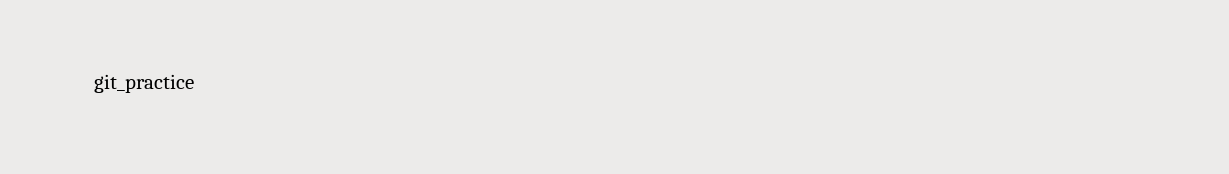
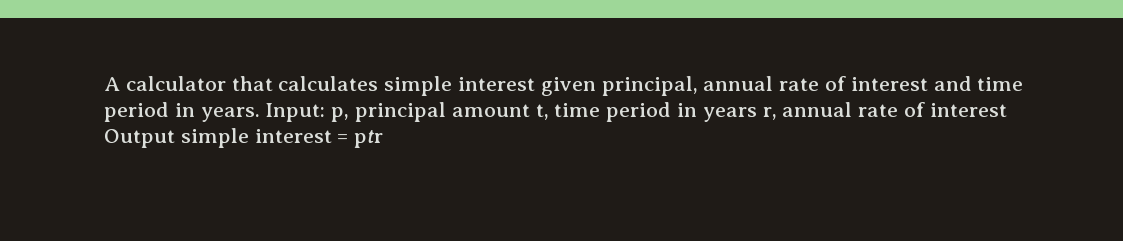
[94,74,194,93] git_practice -> [104,76,1024,96] [104,102,1007,122] [104,128,384,148] A calculator that calculates simple interest given principal, annual rate of interest and time period in years. Input: p, principal amount t, time period in years r, annual rate of interest Output simple interest = ptr

